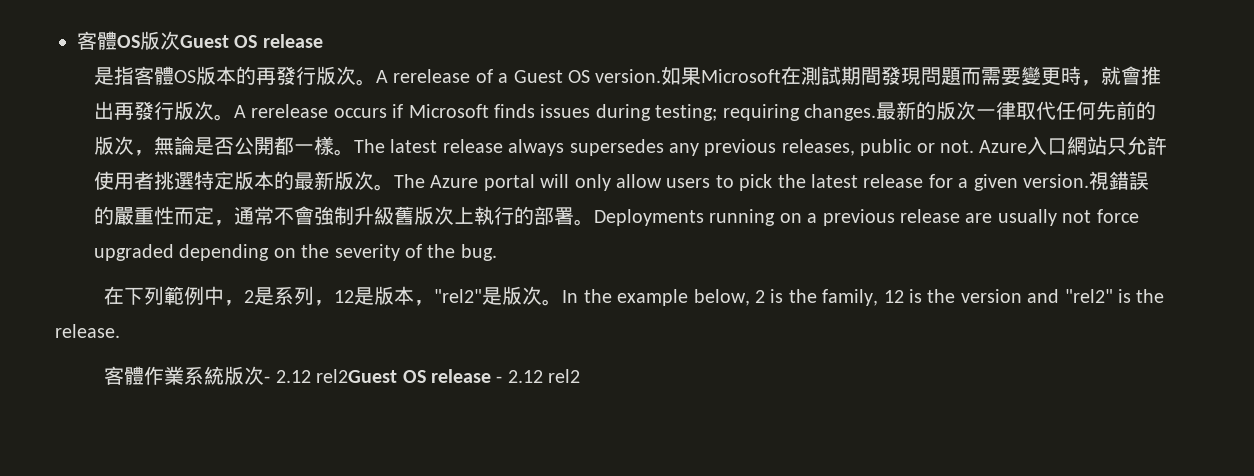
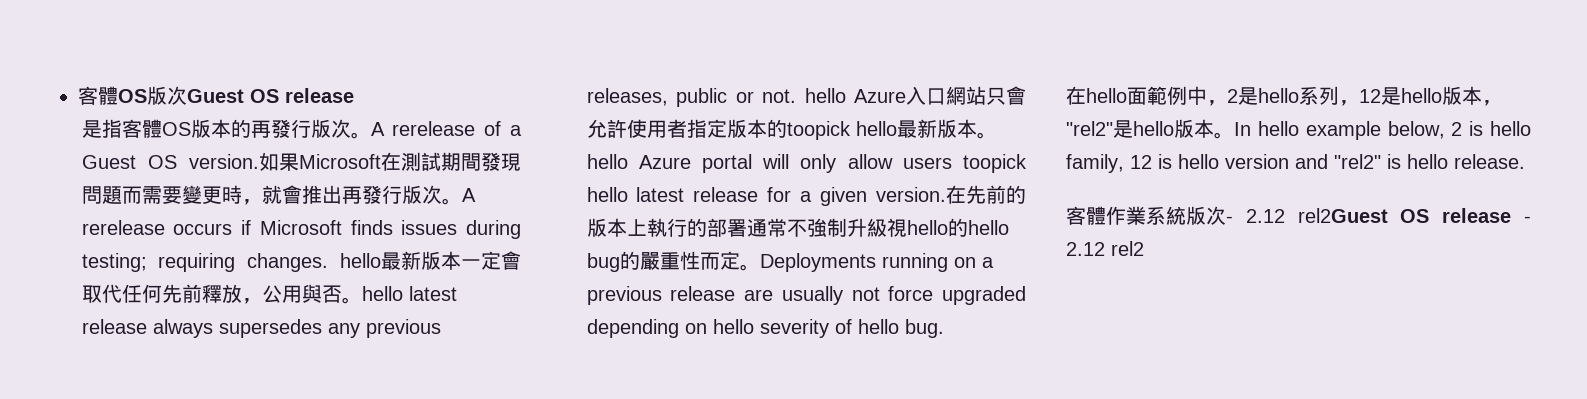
[875,101,1156,120] [93,136,385,156] 最新的版次一律取代任何先前的版次，無論是否公開都一樣。The -> [340,251,521,270] [81,284,403,304] hello最新版本一定會取代任何先前釋放，公用與否。hello
(974, 146) none -> [804,88,846,103] hello
(1128, 146) none -> [1006,86,1026,105] 會
[153,171,214,190] 挑選特 -> [686,119,707,138] 指
[293,171,425,191] 最新版次。The -> [786,119,997,140] [586,154,628,169] toopick hello最新版本。hello
[715,174,806,191] to pick the -> [963,154,1027,173] [586,187,628,202] toopick hello
[1088,171,1149,190] [93,206,574,226] 視錯誤的嚴重性而定，通常不會強制升級舊版次上執行的部署 -> [946,185,1026,204] [586,218,1009,238] [586,251,740,272] 在先前的版本上執行的部署通常不強制升級視hello的hello bug的嚴重性而定
[301,244,330,258] the -> [712,319,754,334] hello
[427,244,456,258] the -> [857,319,899,334] hello
[124,286,165,305] 下列 -> [1086,87,1147,105] hello面
(275, 296) none -> [1258,88,1299,103] hello
(375, 296) none -> [1401,88,1442,103] hello
[502,286,612,306] 版次。In the -> [1133,119,1299,139] hello版本。In hello
[788,289,817,303] the -> [1490,121,1531,136] hello
[927,289,956,303] the -> [1178,154,1219,169] hello
[1136,289,1165,303] the -> [1407,154,1448,169] hello

